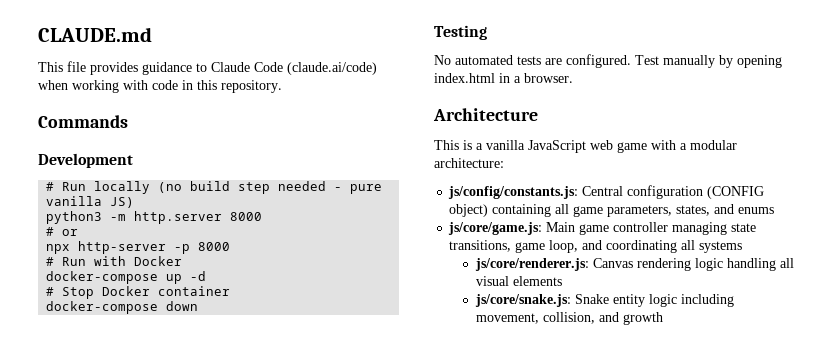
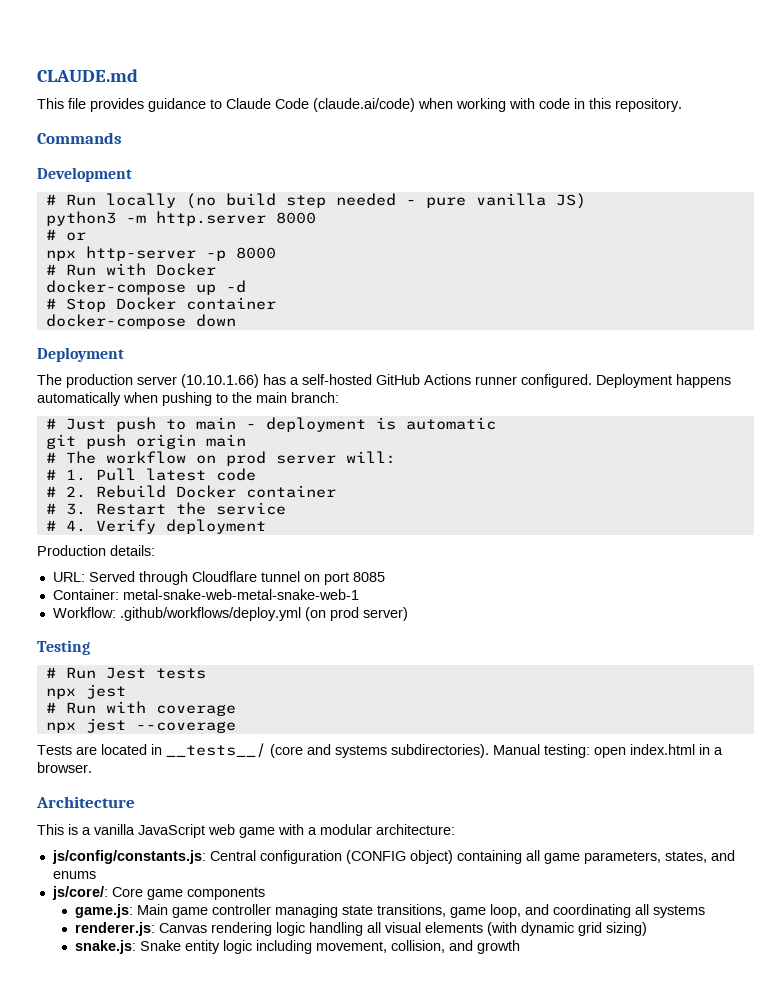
[434,25,487,40] [434,54,782,68] Testing // No automated tests are configured. Test manually by opening -> [37,347,124,362] [37,374,731,388] [37,392,339,406] [45,417,496,432] [45,434,246,449] [45,451,396,466] [45,468,256,481] [45,485,336,498] [45,502,286,515] [45,519,266,534] [37,545,155,556] [52,571,385,585] [52,589,359,600] [52,607,408,621] [37,640,90,655] [45,667,206,679] [45,684,126,699] [45,701,236,716] [45,718,236,733] [37,743,626,758] Deployment // The production server (10.10.1.66) has a self-hosted GitHub Actions runner configured. Deployment happens automatically when pushing to the main branch: // # Just push to main - deployment is automatic // git push origin main // # The workflow on prod server will: // # 1. Pull latest code // # 2. Rebuild Docker container // # 3. Restart the service // # 4. Verify deployment // Production details: // URL: Served through Cloudflare tunnel on port 8085 // Container: metal-snake-web-metal-snake-web-1 // Workflow: .github/workflows/deploy.yml (on prod server) // Testing // # Run Jest tests // npx jest // # Run with coverage // npx jest --coverage // Tests are located in __tests__/ (core and systems subdirectories). Manual testing: open
[448,222,543,235] js/core/game.js: -> [51,886,265,900] [74,904,133,918] js/core/: Core game components // game.js:
[474,258,589,271] js/core/renderer.js: -> [74,922,155,936] renderer.js:
[474,294,571,307] // js/core/snake.js: -> [486,922,647,936] [74,940,136,954] (with dynamic grid sizing) // snake.js:

